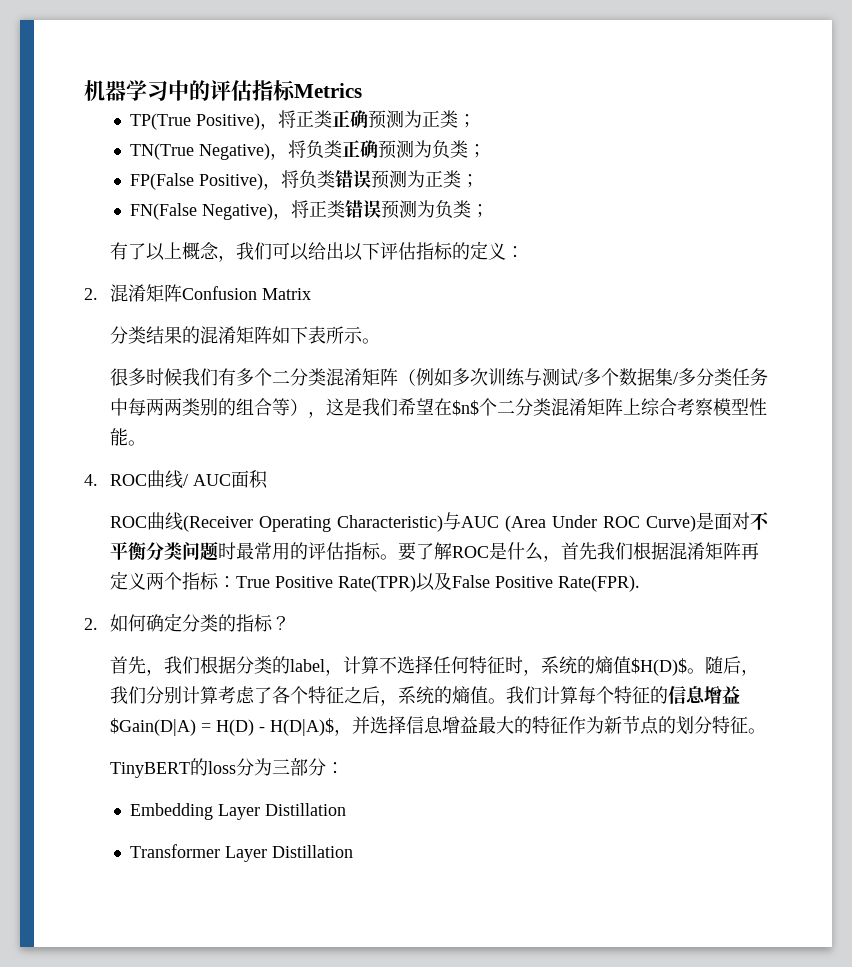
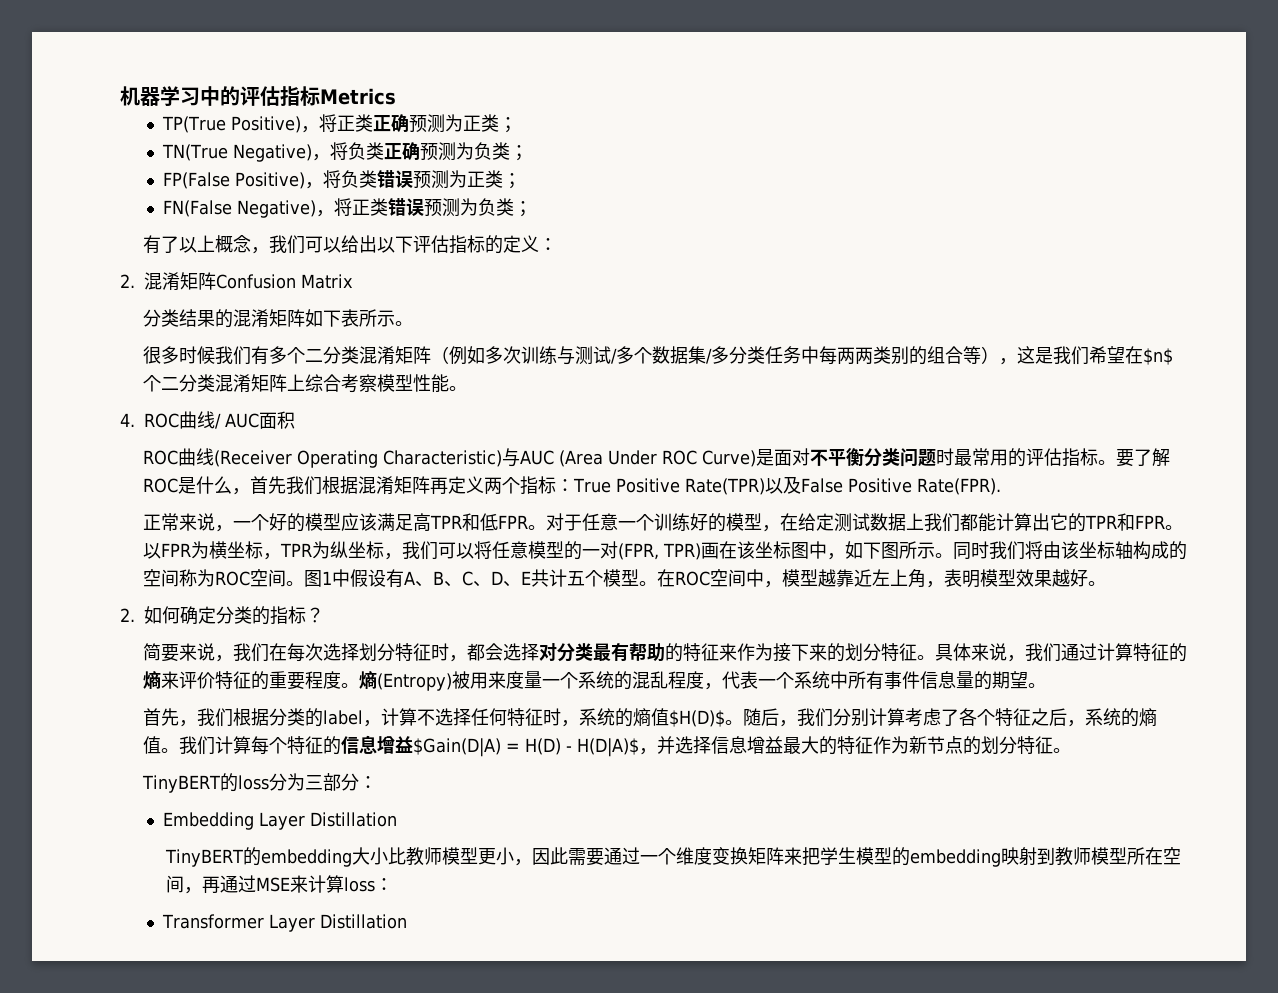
(640, 583) none -> [142,513,1183,532] [142,541,1187,560] [142,569,1106,588] // 正常来说，一个好的模型应该满足高TPR和低FPR。对于任意一个训练好的模型，在给定测试数据上我们都能计算出它的TPR和FPR。以FPR为横坐标，TPR为纵坐标，我们可以将任意模型的一对(FPR, TPR)画在该坐标图中，如下图所示。同时我们将由该坐标轴构成的空间称为ROC空间。图1中假设有A、B、C、D、E共计五个模型。在ROC空间中，模型越靠近左上角，表明模型效果越好。
(290, 623) none -> [142,643,1187,662] [142,671,1046,691] // 简要来说，我们在每次选择划分特征时，都会选择对分类最有帮助的特征来作为接下来的划分特征。具体来说，我们通过计算特征的熵来评价特征的重要程度。熵(Entropy)被用来度量一个系统的混乱程度，代表一个系统中所有事件信息量的期望。
(346, 809) none -> [164,847,1181,867] [165,875,393,894] // TinyBERT的embedding大小比教师模型更小，因此需要通过一个维度变换矩阵来把学生模型的embedding映射到教师模型所在空间，再通过MSE来计算loss：

